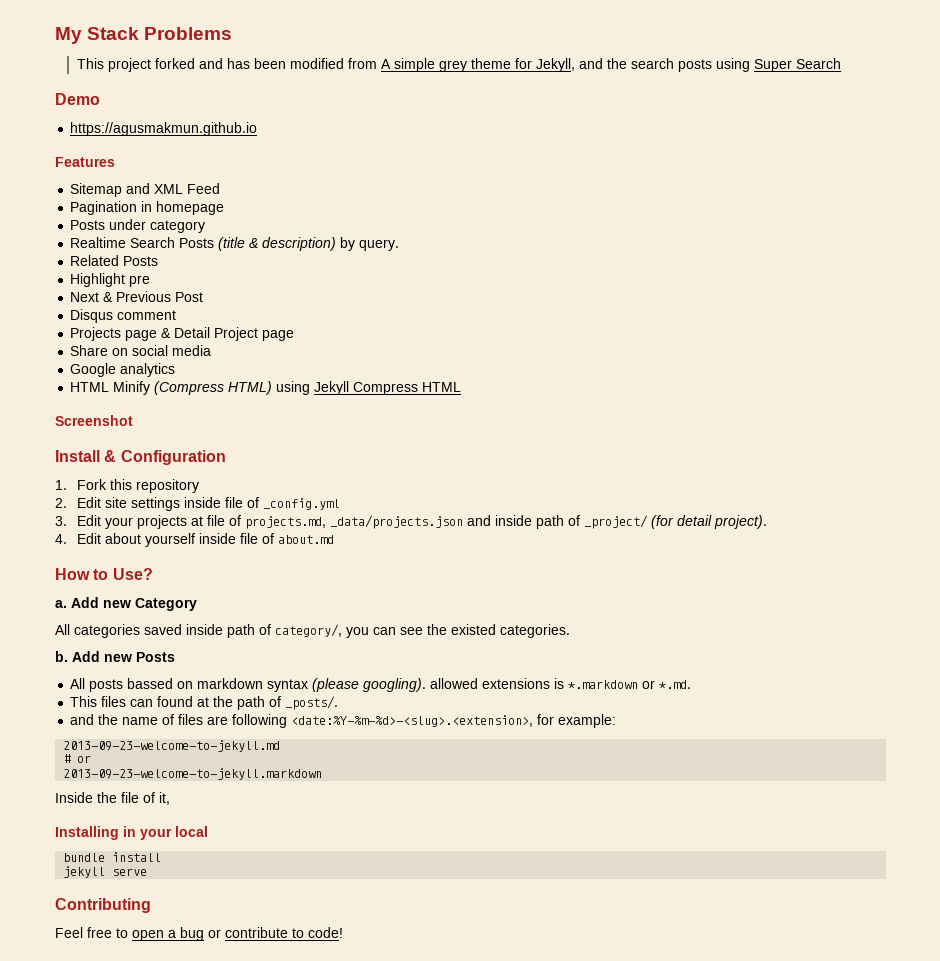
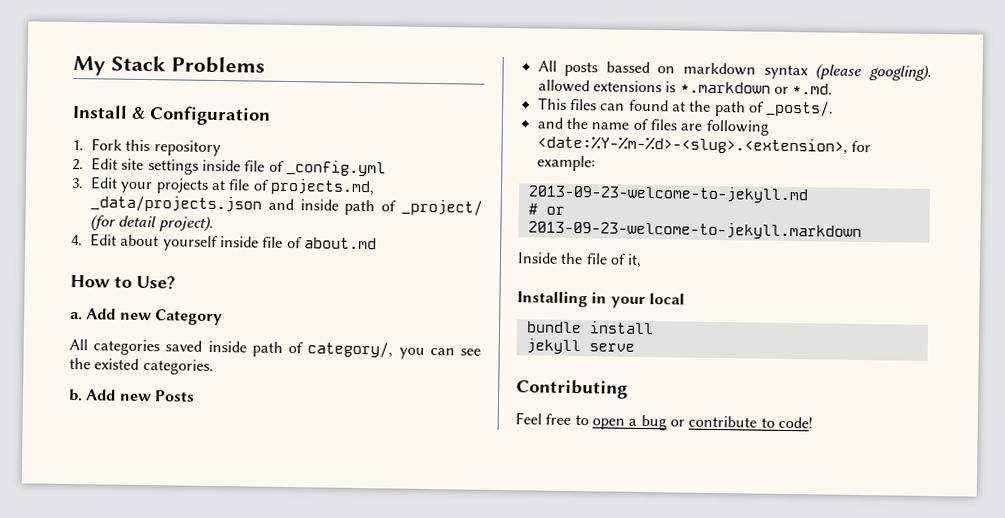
[76,58,841,72] [55,93,100,105] [70,122,258,136] [55,157,115,167] [70,183,221,197] [70,201,225,215] [70,219,206,233] [70,237,400,251] [70,255,159,266] [70,273,151,287] [70,291,204,302] [70,309,177,323] [70,327,295,341] [70,345,212,356] [70,363,176,377] [70,381,462,395] [55,415,133,426] // This project forked and has been modified from A simple grey theme for Jekyll, and the search posts using Super Search // Demo // https://agusmakmun.github.io // Features // Sitemap and XML Feed // Pagination in homepage // Posts under category // Realtime Search Posts (title & description) by query. // Related Posts // Highlight pre // Next & Previous Post // Disqus comment // Projects page & Detail Project page // Share on social media // Google analytics // HTML Minify (Compress HTML) using Jekyll Compress HTML // Screenshot -> (265, 65) none

